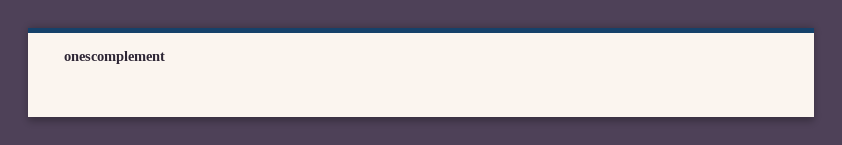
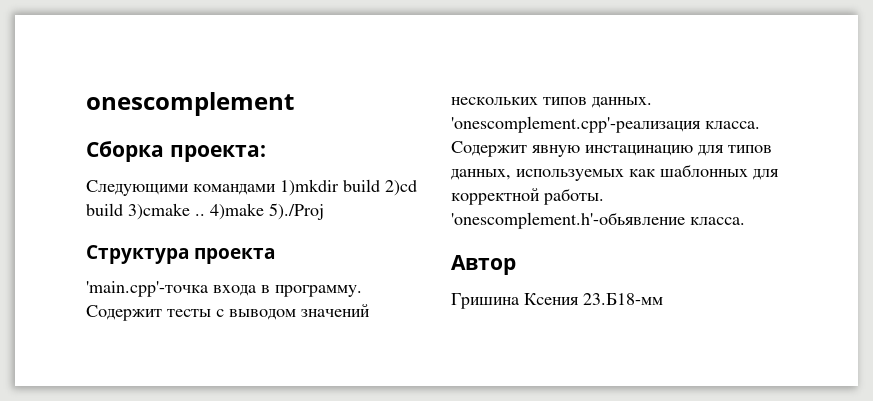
(165, 57) none -> [86,141,266,162] [86,179,417,196] [86,203,324,220] [86,245,275,264] [86,281,362,297] [86,304,370,321] [451,97,652,108] [451,116,760,133] [451,141,772,157] [451,164,779,181] [451,188,604,205] [451,212,745,229] [451,255,516,275] [451,293,663,309] // Сборка проекта: // Следующими командами 1)mkdir build 2)cd build 3)cmake .. 4)make 5)./Proj // Структура проекта // 'main.cpp'-точка входа в программу. Содержит тесты с выводом значений нескольких типов данных. 'onescomplement.cpp'-реализация класса. Содержит явную инстацинацию для типов данных, используемых как шаблонных для корректной работы. 'onescomplement.h'-обьявление класса. // Автор // Гришина Ксения 23.Б18-мм

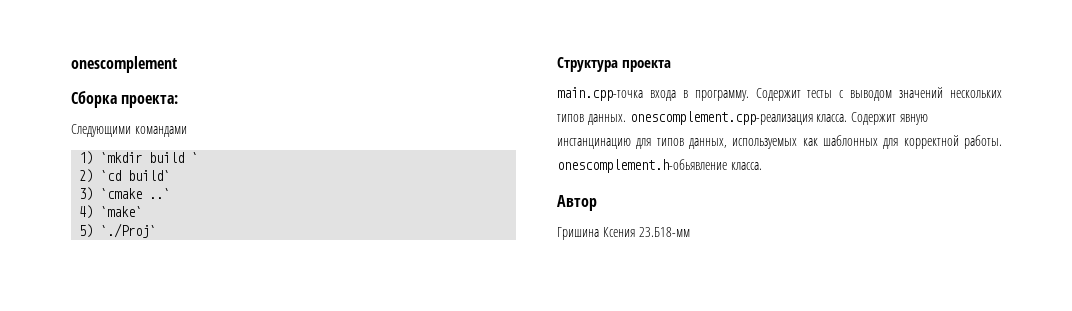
[280,179,417,196] [86,203,324,220] 1)mkdir build 2)cd build 3)cmake .. 4)make 5)./Proj -> [79,151,199,165] [79,169,171,183] [79,187,171,201] [79,205,143,219] [79,223,157,238] // 1) `mkdir build ` // 2) `cd build` // 3) `cmake ..` // 4) `make` // 5) `./Proj`
[86,281,209,297] 'main.cpp'-точка -> [557,87,643,101] main.cpp-точка
[451,116,701,133] 'onescomplement.cpp'-реализация -> [629,111,813,125] onescomplement.cpp-реализация
[585,145,693,156] инстацинацию -> [557,138,631,149] инстанцинацию
[451,212,685,229] 'onescomplement.h'-обьявление -> [557,159,727,173] onescomplement.h-обьявление

